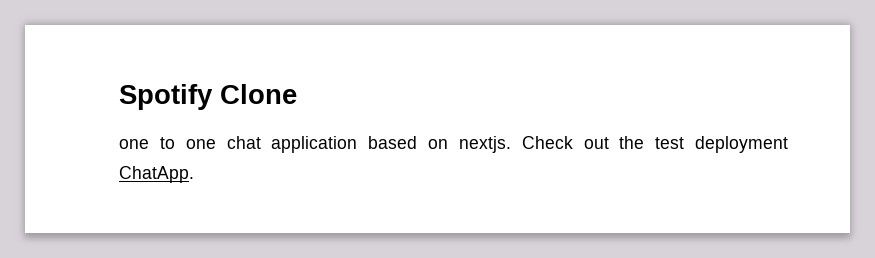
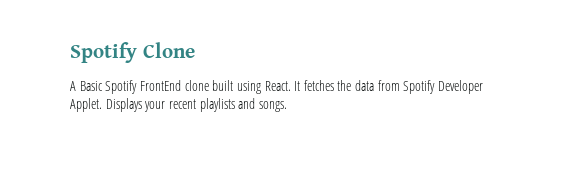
[119,136,788,153] [119,166,194,183] one to one chat application based on nextjs. Check out the test deployment ChatApp. -> [70,80,484,94] [70,98,287,112] A Basic Spotify FrontEnd clone built using React. It fetches the data from Spotify Developer Applet. Displays your recent playlists and songs.

